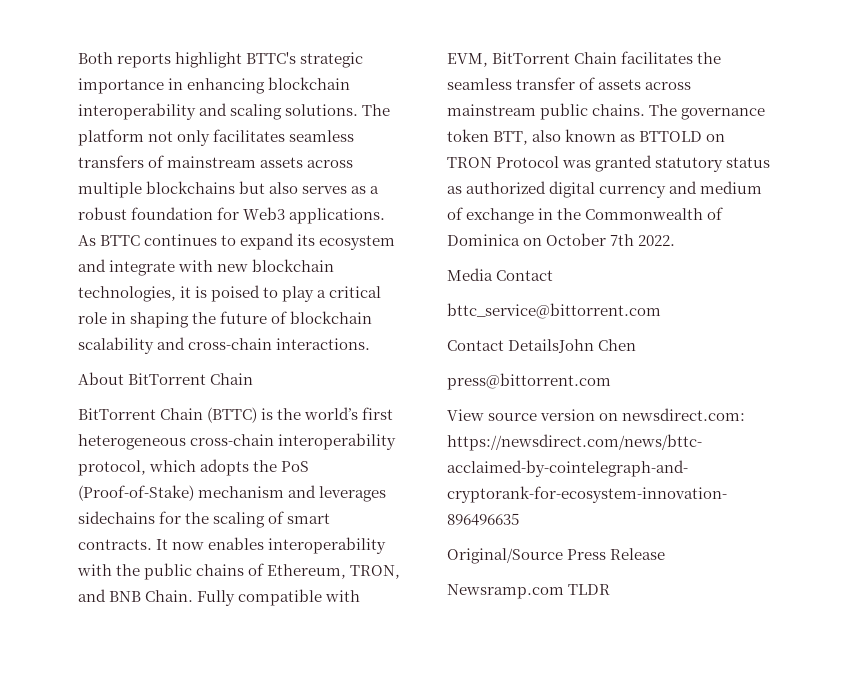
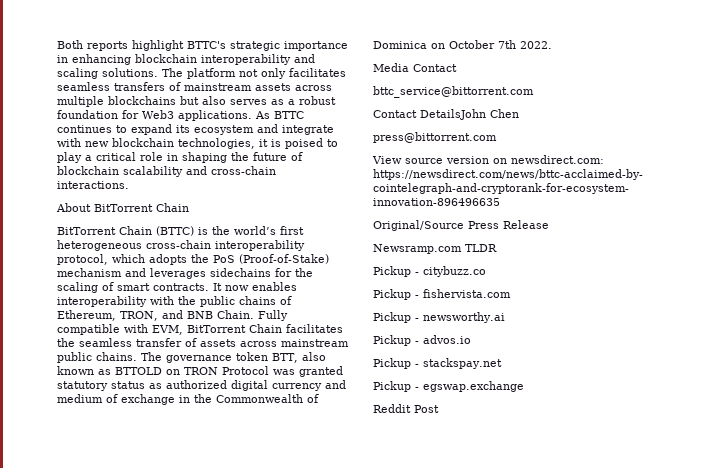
(611, 589) none -> [373,266,486,277] [373,289,511,300] [373,312,505,323] [373,335,471,346] [373,358,502,369] [373,381,524,392] [373,404,439,413] // Pickup - citybuzz.co // Pickup - fishervista.com // Pickup - newsworthy.ai // Pickup - advos.io // Pickup - stackspay.net // Pickup - egswap.exchange // Reddit Post

